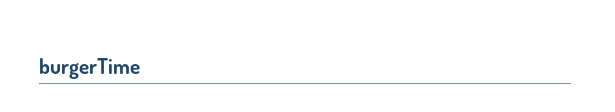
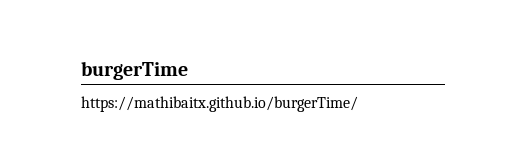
(140, 68) none -> [81,96,358,112] // https://mathibaitx.github.io/burgerTime/

